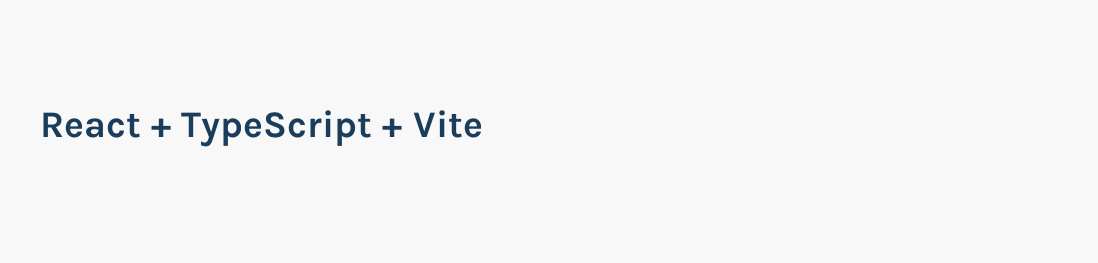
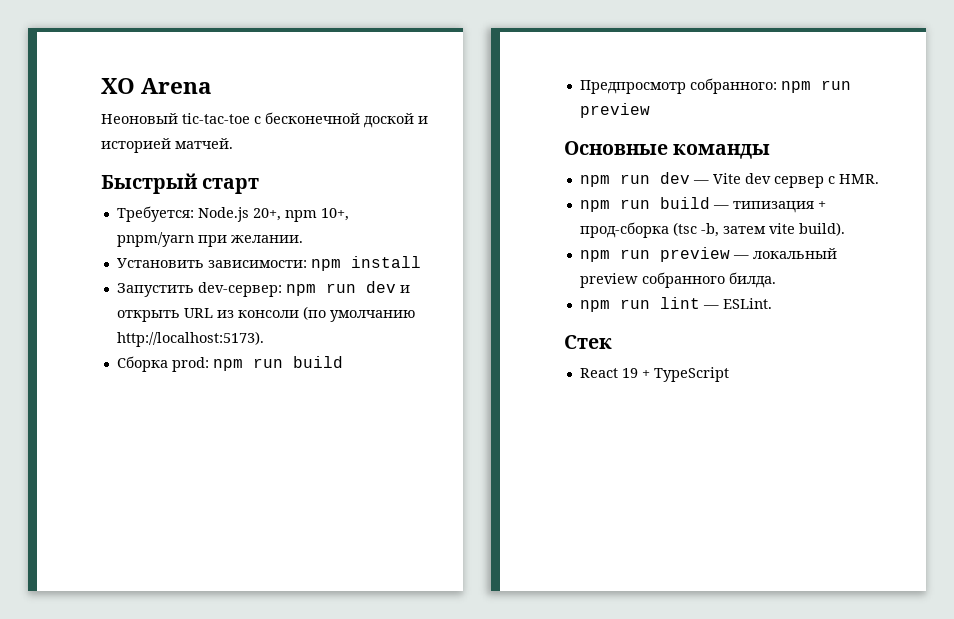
[40,110,483,147] React + TypeScript + Vite -> [101,78,212,94] [101,112,428,128] [101,138,233,153] [101,173,260,194] [116,206,349,222] [116,232,303,247] [116,256,421,271] [116,281,410,297] [116,306,415,322] [116,331,264,347] [116,356,343,372] [579,78,851,94] [579,103,650,118] [564,141,771,159] [579,172,879,188] [579,197,826,213] [579,222,845,238] [579,247,837,262] [579,272,776,288] [579,297,772,312] [564,335,612,349] [579,367,729,382] XO Arena // Неоновый tic-tac-toe с бесконечной доской и историей матчей. // Быстрый старт // Требуется: Node.js 20+, npm 10+, pnpm/yarn при желании. // Установить зависимости: npm install // Запустить dev-сервер: npm run dev и открыть URL из консоли (по умолчанию http://localhost:5173). // Сборка prod: npm run build // Предпросмотр собранного: npm run preview // Основные команды // npm run dev — Vite dev сервер с HMR. // npm run build — типизация + прод-сборка (tsc -b, затем vite build). // npm run preview — локальный preview собранного билда. // npm run lint — ESLint. // Стек // React 19 + TypeScript

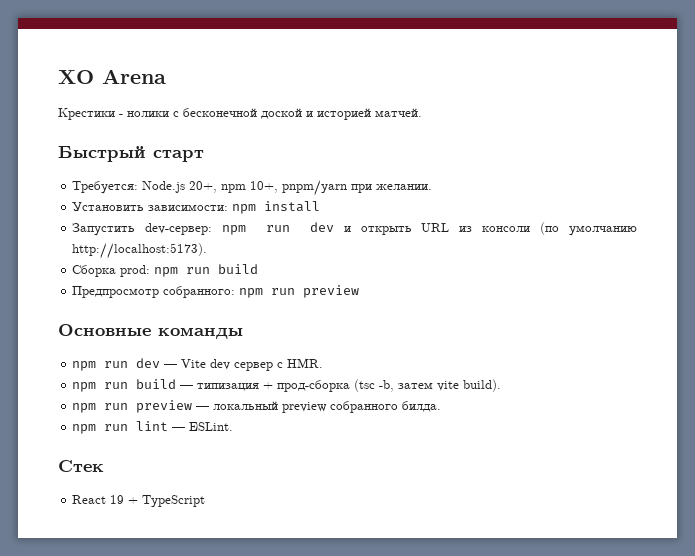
[101,113,250,124] Неоновый tic-tac-toe -> [58,108,169,120] Крестики - нолики

